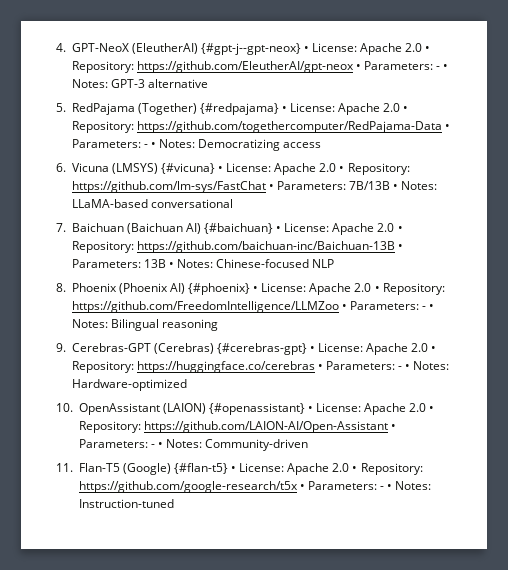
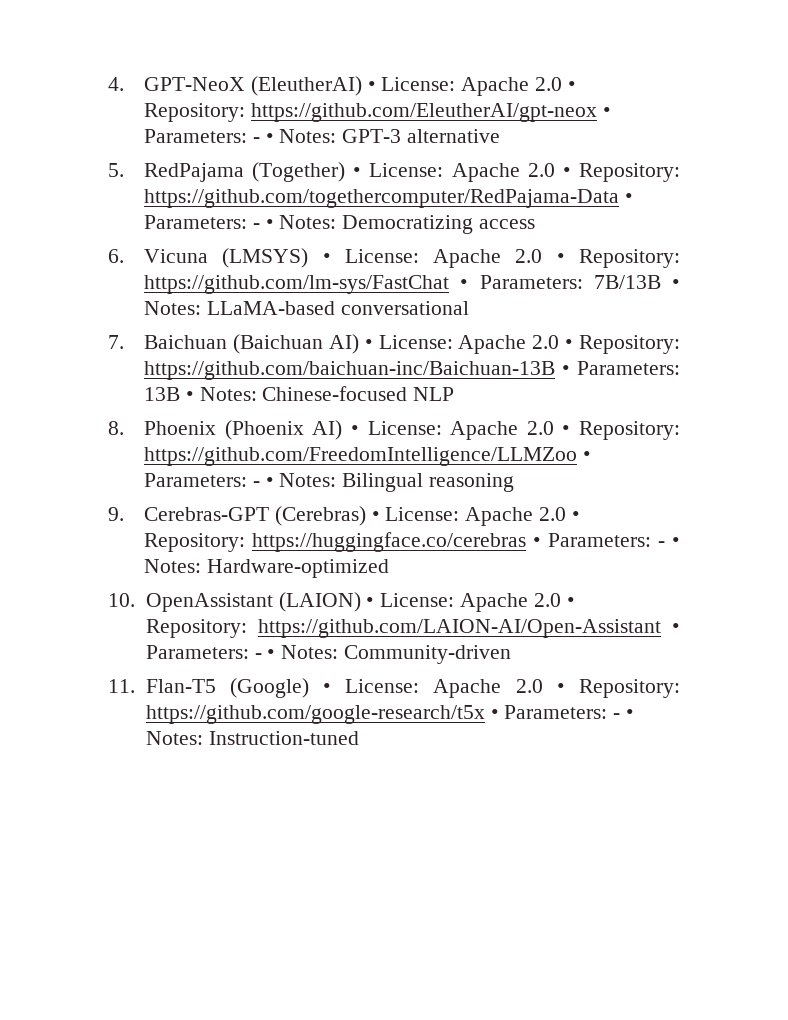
[200,43,301,55] {#gpt-j--gpt-neox} -> (362, 86) none
[199,103,279,115] {#redpajama} -> (346, 172) none
[160,163,215,174] {#vicuna} -> (309, 258) none
[204,223,274,234] {#baichuan} -> (359, 344) none
[188,283,251,295] {#phoenix} -> (343, 430) none
[216,343,307,355] {#cerebras-gpt} -> (366, 516) none
[208,403,305,415] {#openassistant} -> (361, 602) none
[173,463,228,474] {#flan-t5} -> (309, 688) none

